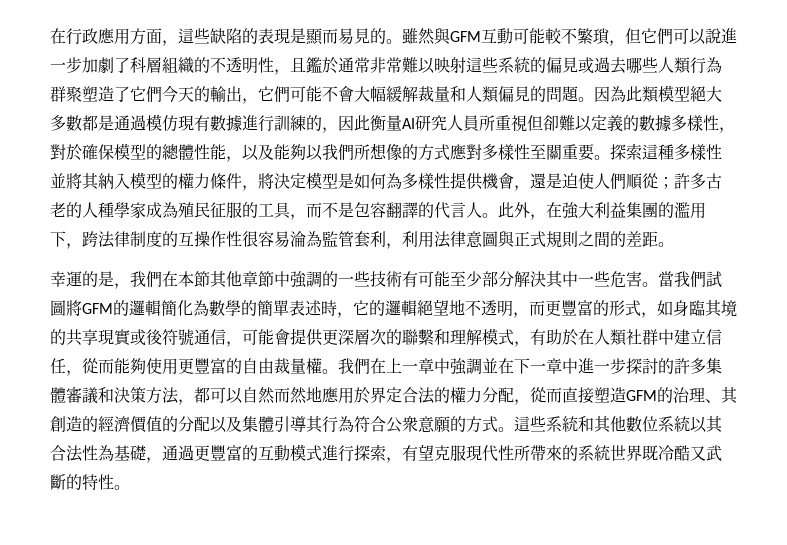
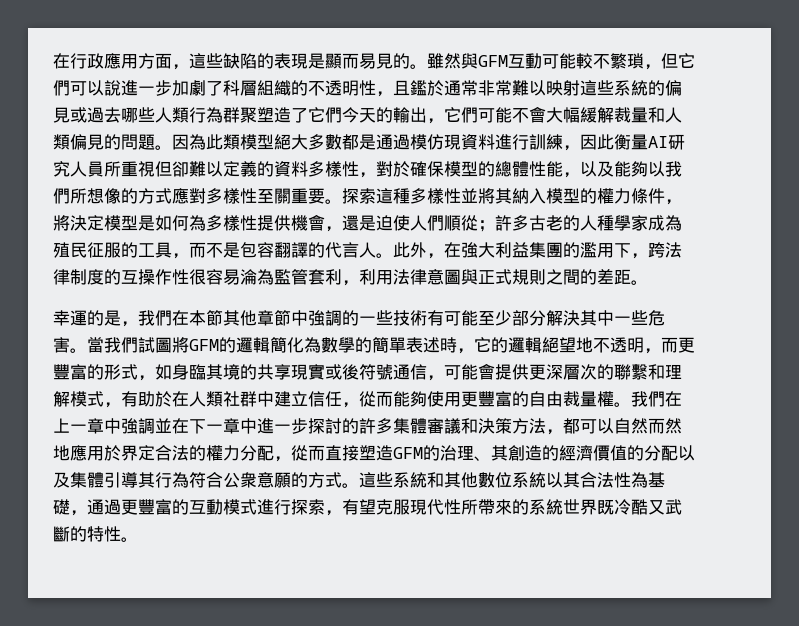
[194,115,242,131] 有數據 -> [461,134,495,150] 資料
[306,115,322,131] 的 -> (563, 142) none
[639,115,671,131] 數據 -> [274,161,308,177] 資料

